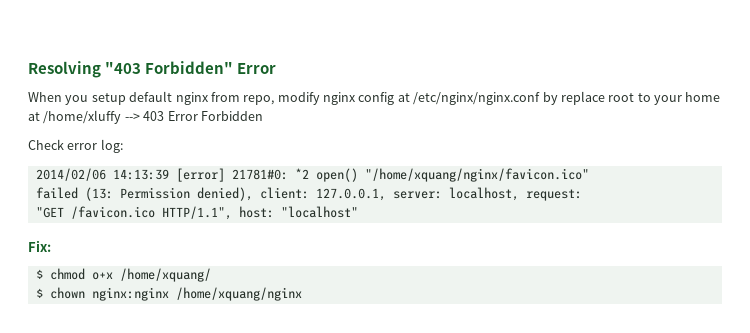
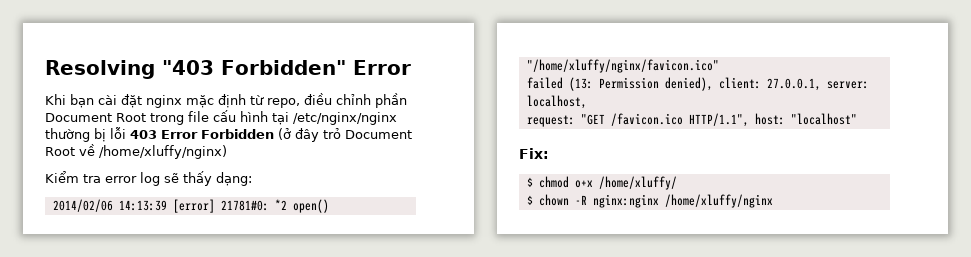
[28,91,721,105] [28,110,263,124] [28,139,123,153] When you setup default nginx from repo, modify nginx config at /etc/nginx/nginx.conf by replace root to your home at /home/xluffy --> 403 Error Forbidden // Check error log: -> [45,93,407,108] [45,110,397,125] [45,127,412,142] [45,144,227,159] [45,171,252,186] Khi bạn cài đặt nginx mặc định từ repo, điều chỉnh phần Document Root trong file cấu hình tại /etc/nginx/nginx thường bị lỗi 403 Error Forbidden (ở đây trỏ Document Root về /home/xluffy/nginx) // Kiểm tra error log sẽ thấy dạng:
[364,168,589,182] "/home/xquang/nginx/favicon.ico" -> [526,59,719,73] "/home/xluffy/nginx/favicon.ico"
[315,188,386,201] 127.0.0.1, -> [766,78,821,91] 27.0.0.1,
(519, 194) none -> (587, 102) //
(582, 195) // -> (575, 121) none
[119,268,211,282] /home/xquang/ -> [598,176,677,190] /home/xluffy/
[91,287,302,301] nginx:nginx /home/xquang/nginx -> [574,194,773,208] -R nginx:nginx /home/xluffy/nginx

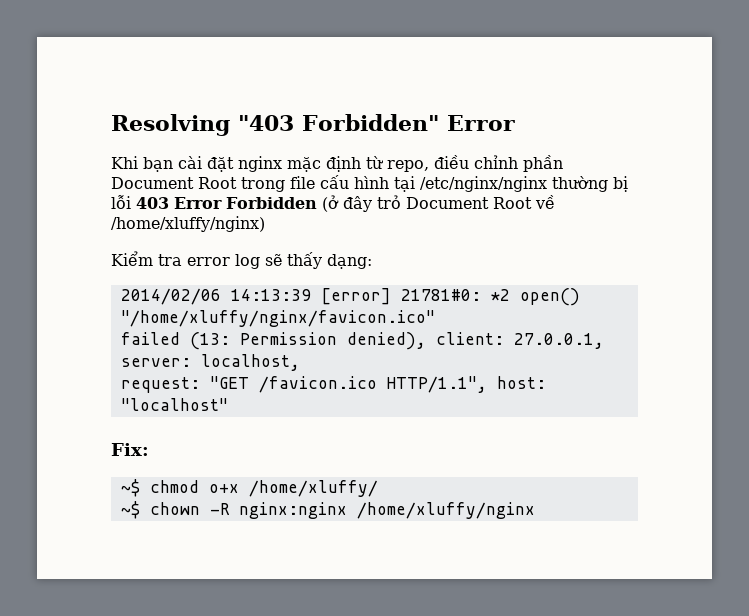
[526,177,533,187] $ -> [120,479,140,497] ~$
[526,195,533,205] $ -> [120,501,140,519] ~$

